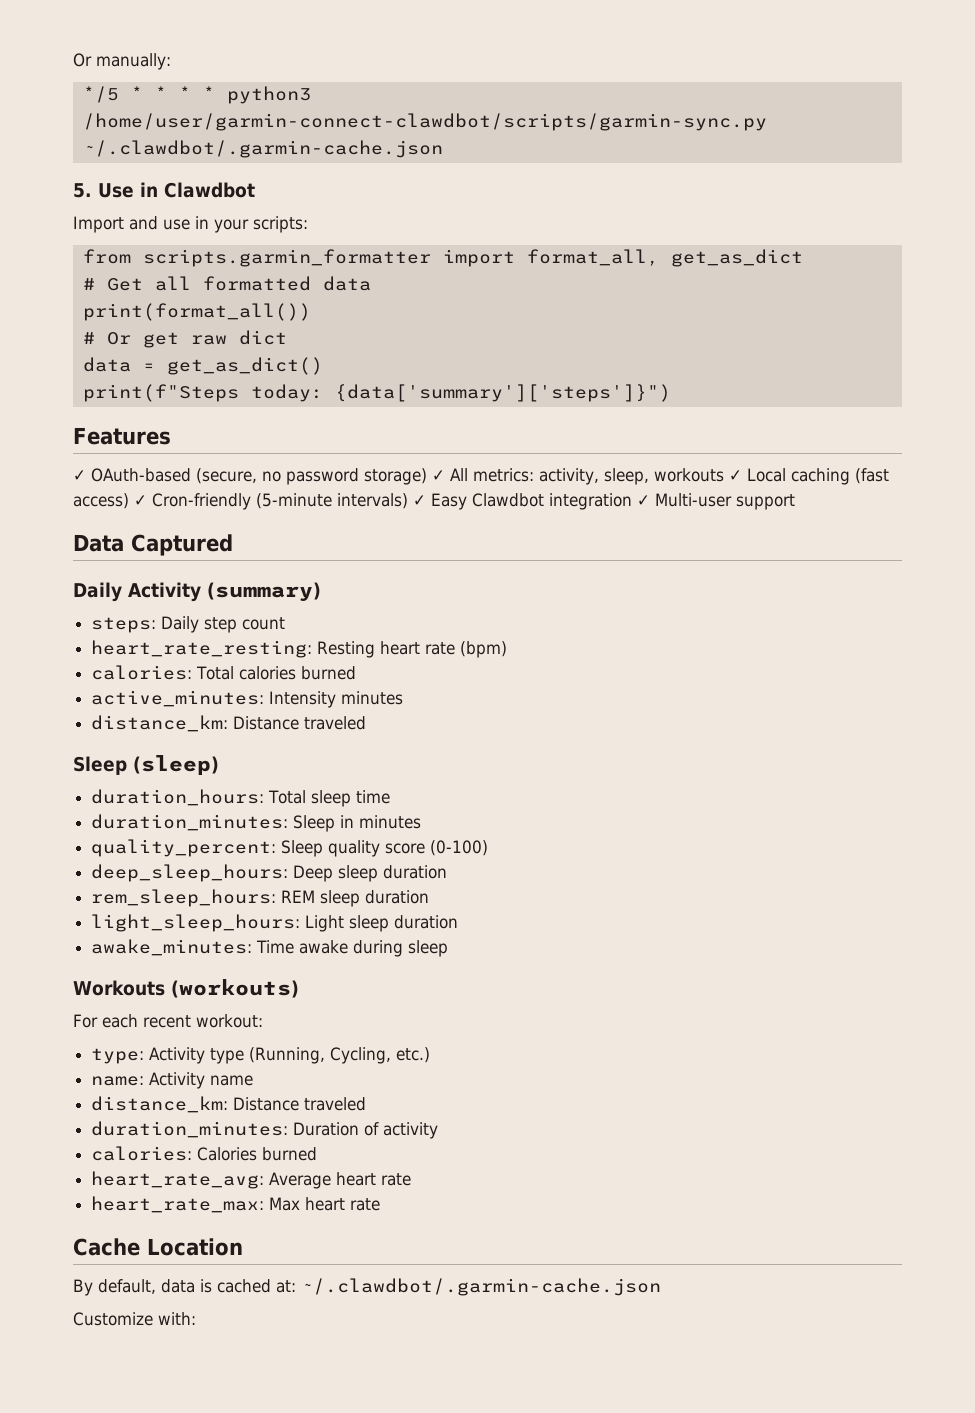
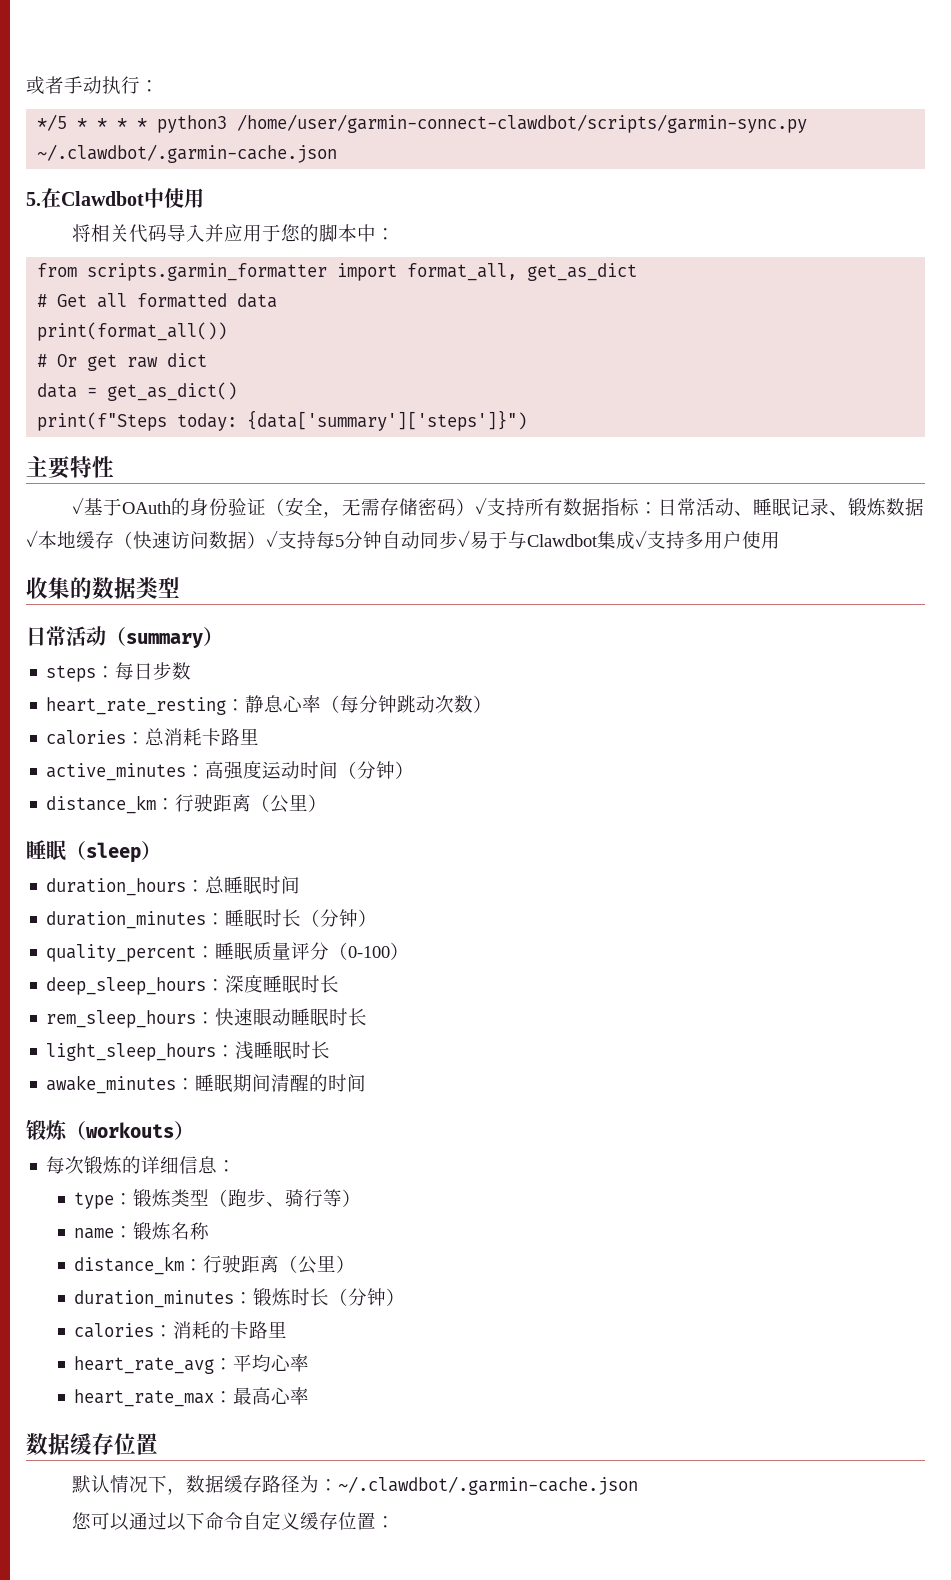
[73,53,171,70] Or manually: -> [26,76,159,95] 或者手动执行：
[98,182,255,198] [73,216,308,233] Use in Clawdbot // Import and use in your scripts: -> [41,188,204,208] [71,224,395,243] 在Clawdbot中使用 // 将相关代码导入并应用于您的脚本中：
[73,427,171,445] [73,468,889,485] [73,493,795,510] [73,534,233,556] [73,582,321,602] [91,616,286,633] [91,640,508,658] [91,665,357,680] [91,690,404,708] [91,715,367,732] [73,755,219,775] [91,789,391,807] [91,814,422,832] [91,839,489,857] [91,864,448,882] [91,889,430,907] [91,914,459,932] [91,939,449,957] [73,979,299,998] [73,1014,263,1028] [91,1047,431,1064] [91,1072,254,1089] [91,1096,367,1113] [91,1121,439,1139] [91,1146,318,1161] [91,1171,412,1189] [91,1196,381,1213] [73,1238,243,1256] [73,1278,661,1296] [73,1312,196,1326] Features // ✓ OAuth-based (secure, no password storage) ✓ All metrics: activity, sleep, workouts ✓ Local caching (fast access) ✓ Cron-friendly (5-minute intervals) ✓ Easy Clawdbot integration ✓ Multi-user support // Data Captured // Daily Activity (summary) // steps: Daily step count // heart_rate_resting: Resting heart rate (bpm) // calories: Total calories burned // active_minutes: Intensity minutes // distance_km: Distance traveled // Sleep (sleep) // duration_hours: Total sleep time // duration_minutes: Sleep in minutes // quality_percent: Sleep quality score (0-100) // deep_sleep_hours: Deep sleep duration // rem_sleep_hours: REM sleep duration // light_sleep_hours: Light sleep duration // awake_minutes: Time awake during sleep // Workouts (workouts) // For each recent workout: // type: Activity type (Running, Cycling, etc.) // name: Activity name // distance_km: Distance traveled // duration_minutes: Duration of activity // calories: Calories burned // heart_rate_avg: Average heart rate // heart_rate_max: Max heart rate // Cache Location // By default, data is cached at: ~/.clawdbot/.garmin-cache.json // Customize with: -> [26,456,114,479] [71,497,924,518] [26,530,780,550] [26,577,180,599] [26,626,223,648] [46,662,192,682] [46,695,493,715] [46,728,260,746] [46,761,415,781] [46,794,328,814] [26,840,161,863] [46,876,301,896] [46,909,378,929] [46,942,410,962] [46,975,340,995] [46,1008,368,1028] [46,1041,331,1061] [46,1074,367,1094] [26,1120,194,1140] [46,1156,237,1174] [74,1189,362,1209] [74,1222,210,1240] [74,1255,356,1275] [74,1288,406,1308] [74,1321,288,1339] [74,1354,310,1374] [74,1387,310,1407] [26,1433,158,1455] [71,1475,638,1495] [71,1511,395,1531] 主要特性 // ✓基于OAuth的身份验证（安全，无需存储密码）✓支持所有数据指标：日常活动、睡眠记录、锻炼数据✓本地缓存（快速访问数据）✓支持每5分钟自动同步✓易于与Clawdbot集成✓支持多用户使用 // 收集的数据类型 // 日常活动（summary） // steps：每日步数 // heart_rate_resting：静息心率（每分钟跳动次数） // calories：总消耗卡路里 // active_minutes：高强度运动时间（分钟） // distance_km：行驶距离（公里） // 睡眠（sleep） // duration_hours：总睡眠时间 // duration_minutes：睡眠时长（分钟） // quality_percent：睡眠质量评分（0-100） // deep_sleep_hours：深度睡眠时长 // rem_sleep_hours：快速眼动睡眠时长 // light_sleep_hours：浅睡眠时长 // awake_minutes：睡眠期间清醒的时间 // 锻炼（workouts） // 每次锻炼的详细信息： // type：锻炼类型（跑步、骑行等） // name：锻炼名称 // distance_km：行驶距离（公里） // duration_minutes：锻炼时长（分钟） // calories：消耗的卡路里 // heart_rate_avg：平均心率 // heart_rate_max：最高心率 // 数据缓存位置 // 默认情况下，数据缓存路径为：~/.clawdbot/.garmin-cache.json // 您可以通过以下命令自定义缓存位置：

